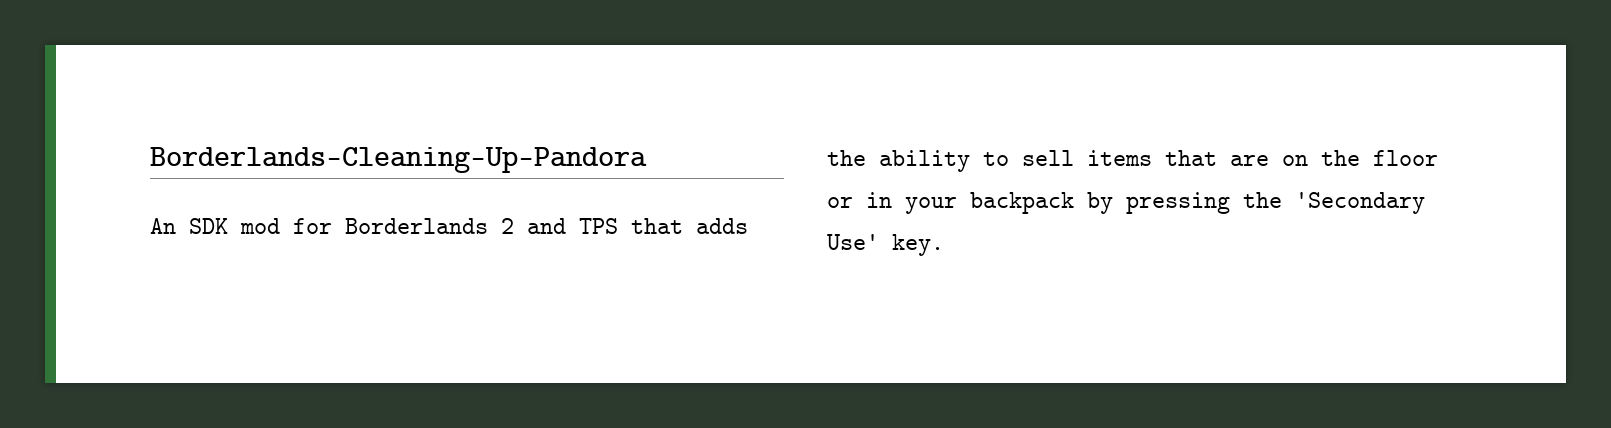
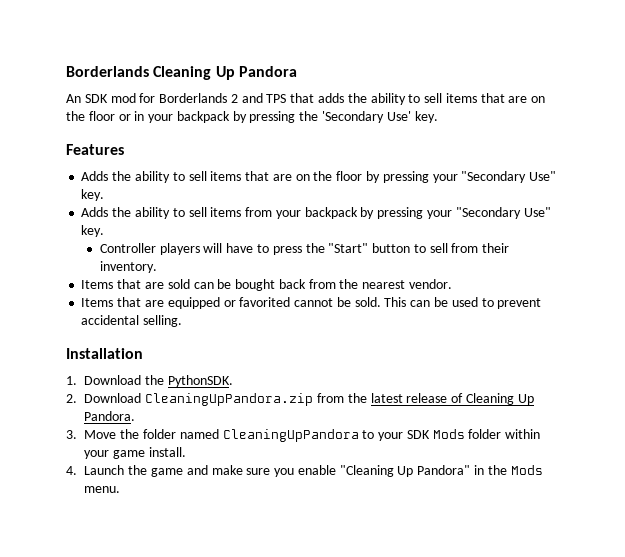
[150,147,647,173] Borderlands-Cleaning-Up-Pandora -> [66,66,297,80] Borderlands Cleaning Up Pandora
(944, 245) none -> [66,144,124,155] [81,171,557,183] [81,189,105,201] [81,207,551,219] [81,225,105,237] [99,243,510,255] [99,261,157,273] [81,279,452,291] [81,297,542,309] [81,315,183,327] [66,348,143,359] [66,375,233,387] [66,393,534,406] [84,411,136,421] [66,429,541,442] [84,447,186,459] [66,465,543,477] [84,486,121,493] // Features // Adds the ability to sell items that are on the floor by pressing your "Secondary Use" key. // Adds the ability to sell items from your backpack by pressing your "Secondary Use" key. // Controller players will have to press the "Start" button to sell from their inventory. // Items that are sold can be bought back from the nearest vendor. // Items that are equipped or favorited cannot be sold. This can be used to prevent accidental selling. // Installation // 1. Download the PythonSDK. // 2. Download CleaningUpPandora.zip from the latest release of Cleaning Up Pandora. // 3. Move the folder named CleaningUpPandora to your SDK Mods folder within your game install. // 4. Launch the game and make sure you enable "Cleaning Up Pandora" in the Mods menu.

